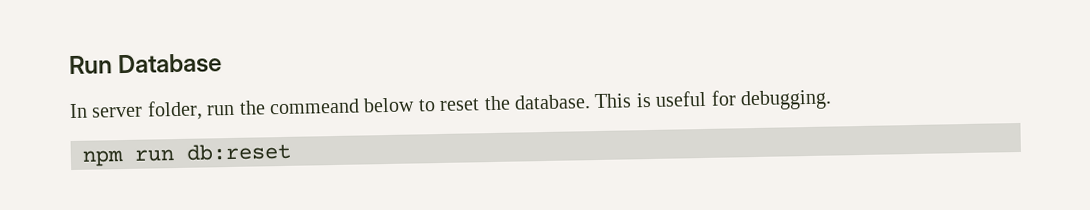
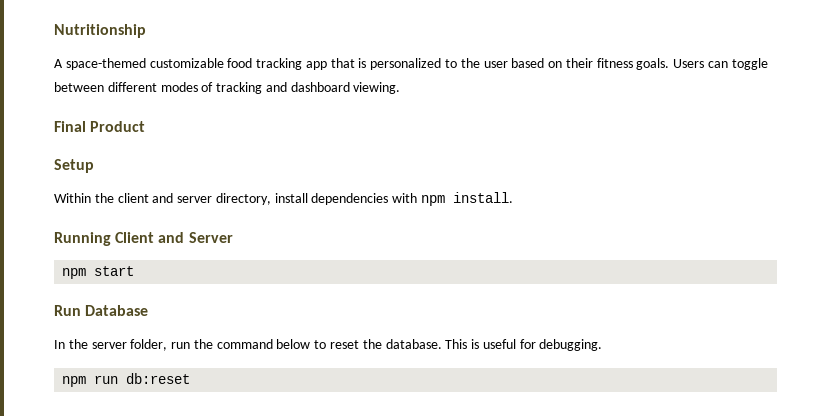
(68, 65) none -> [54,24,146,38] [54,58,768,70] [54,82,401,94] [54,121,146,132] [54,159,94,173] [54,192,514,206] [54,232,233,246] [62,266,135,279] Nutritionship // A space-themed customizable food tracking app that is personalized to the user based on their fitness goals. Users can toggle between different modes of tracking and dashboard viewing. // Final Product // Setup // Within the client and server directory, install dependencies with npm install. // Running Client and Server // npm start //
(88, 111) none -> [68,339,88,349] the
[269,98,360,115] commeand -> [216,339,273,349] command

